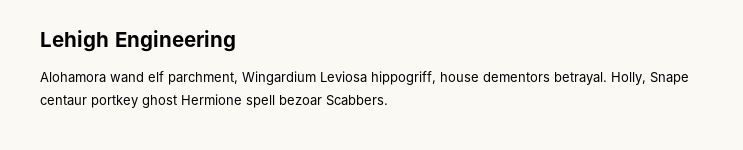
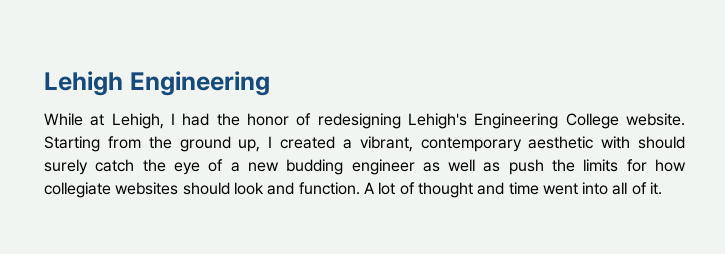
[40,71,689,85] [40,94,388,108] Alohamora wand elf parchment, Wingardium Leviosa hippogriff, house dementors betrayal. Holly, Snape centaur portkey ghost Hermione spell bezoar Scabbers. -> [44,113,685,129] [44,136,685,152] [44,159,686,175] [44,182,663,198] While at Lehigh, I had the honor of redesigning Lehigh's Engineering College website. Starting from the ground up, I created a vibrant, contemporary aesthetic with should surely catch the eye of a new budding engineer as well as push the limits for how collegiate websites should look and function. A lot of thought and time went into all of it.

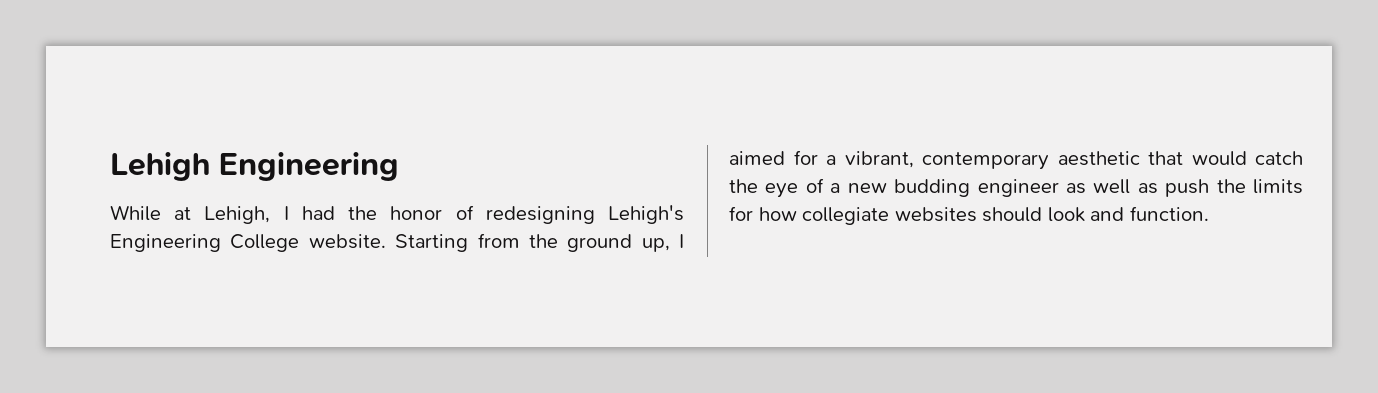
[280,136,335,149] created -> [729,150,818,165] aimed for
[601,136,685,149] [44,159,88,175] with should surely -> [1148,151,1247,166] that would
[363,182,663,198] A lot of thought and time went into all of it. -> (1209, 213) none

